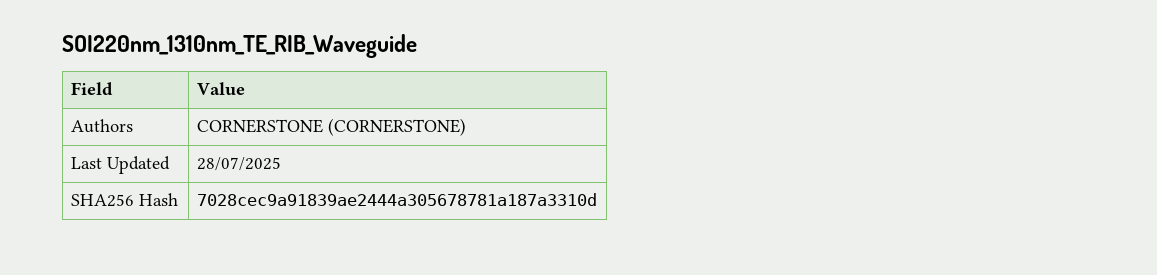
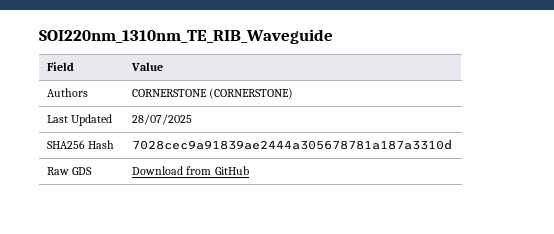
(597, 199) none -> [47,167,93,175] [132,166,249,175] // Raw GDS | Download from GitHub

